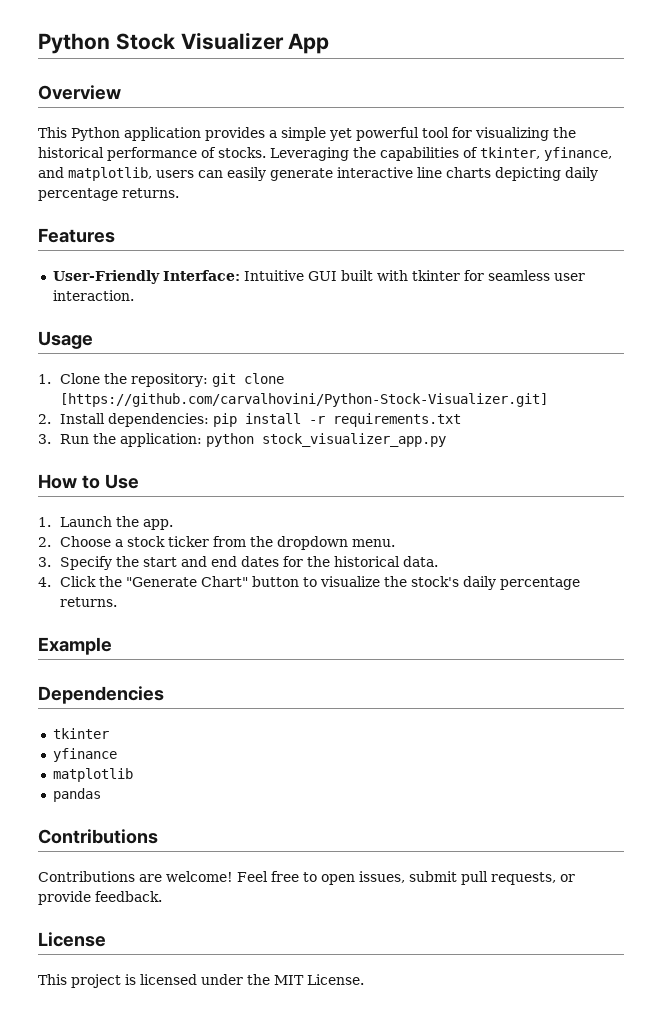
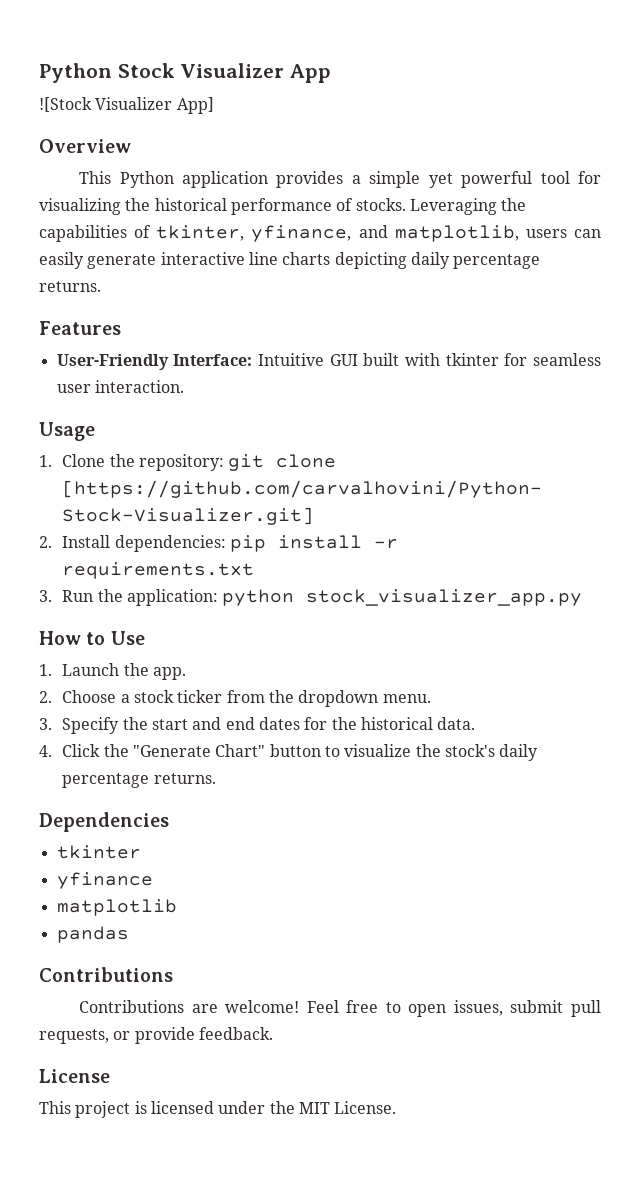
(330, 43) none -> [39,97,214,114] // ![Stock Visualizer App]
[38,637,112,655] // Example -> (216, 778) none

